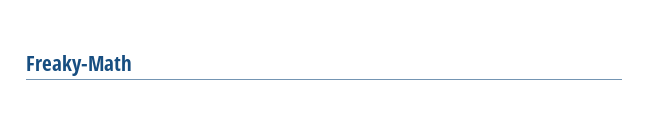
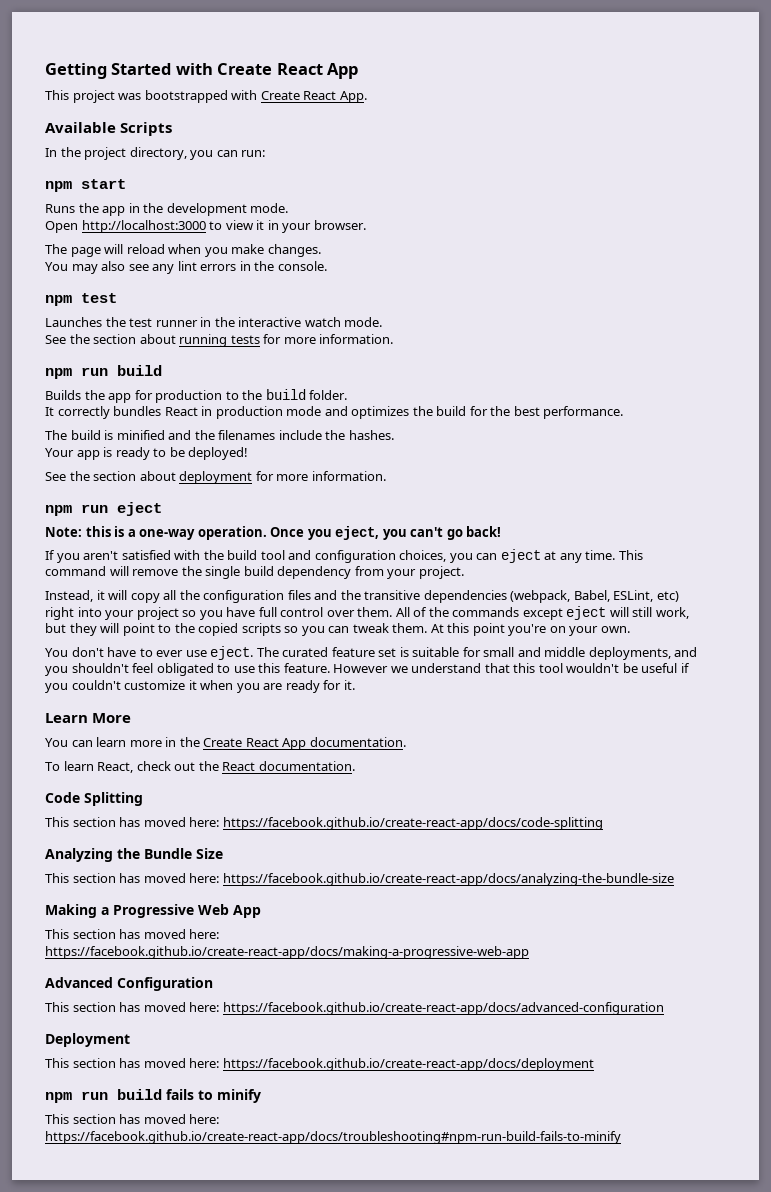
[26,55,132,76] Freaky-Math -> [45,63,359,79] [45,90,367,103] [45,122,173,136] [45,147,266,160] [45,179,126,192] [45,203,289,216] [45,220,366,233] [45,244,321,257] [45,261,327,274] [45,293,117,306] [45,317,383,327] [45,334,394,347] [45,365,162,379] [45,389,348,403] [45,406,624,419] [45,430,394,440] [45,447,249,460] [45,471,386,484] [45,502,162,516] [45,526,502,540] [45,549,643,563] [45,566,464,579] [45,590,679,603] [45,606,689,620] [45,623,630,636] [45,646,698,660] [45,663,690,676] [45,680,355,693] [45,713,132,723] [45,737,406,750] [45,761,355,773] [45,792,143,806] [45,817,603,830] [45,848,223,862] [45,873,674,886] [45,904,261,918] [45,929,220,939] [45,946,529,959] [45,977,213,991] [45,1002,664,1015] [45,1033,130,1047] [45,1058,594,1071] [45,1089,261,1103] [45,1114,220,1124] [45,1131,621,1144] Getting Started with Create React App // This project was bootstrapped with Create React App. // Available Scripts // In the project directory, you can run: // npm start // Runs the app in the development mode. // Open http://localhost:3000 to view it in your browser. // The page will reload when you make changes. // You may also see any lint errors in the console. // npm test // Launches the test runner in the interactive watch mode. // See the section about running tests for more information. // npm run build // Builds the app for production to the build folder. // It correctly bundles React in production mode and optimizes the build for the best performance. // The build is minified and the filenames include the hashes. // Your app is ready to be deployed! // See the section about deployment for more information. // npm run eject // Note: this is a one-way operation. Once you eject, you can't go back! // If you aren't satisfied with the build tool and configuration choices, you can eject at any time. This command will remove the single build dependency from your project. // Instead, it will copy all the configuration files and the transitive dependencies (webpack, Babel, ESLint, etc) right into your project so you have full control over them. All of the commands except eject will still work, but they will point to the copied scripts so you can tweak them. At this point you're on your own. // You don't have to ever use eject. The curated feature set is suitable for small and middle deployments, and you shouldn't feel obligated to use this feature. However we understand that this tool wouldn't be useful if you couldn't customize it when you are ready for it. // Learn More // You can learn more in the Create React App documentation. // To learn React, check out the React documentation. // Code Splitting // This section has moved here: https://facebook.github.io/create-react-app/docs/code-splitting // Analyzing the Bundle Size // This section has moved here: https://facebook.github.io/create-react-app/docs/analyzing-the-bundle-size // Making a Progressive Web App // This section has moved here: https://facebook.github.io/create-react-app/docs/making-a-progressive-web-app // Advanced Configuration // This section has moved here: https://facebook.github.io/create-react-app/docs/advanced-configuration // Deployment // This section has moved here: https://facebook.github.io/create-react-app/docs/deployment // npm run build fails to minify // This section has moved here: https://facebook.github.io/create-react-app/docs/troubleshooting#npm-run-build-fails-to-minify

